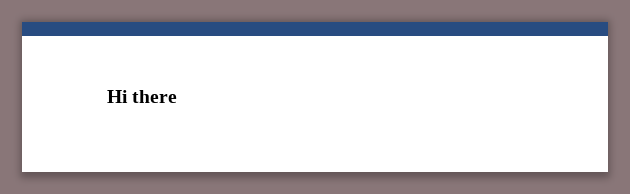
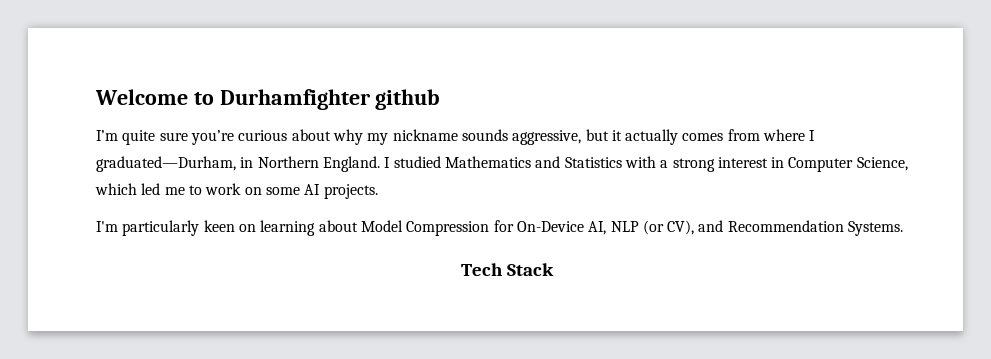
[107,90,178,103] Hi there -> [95,89,441,110] [96,129,816,145] [96,156,908,172] [95,183,378,199] [96,220,904,236] [461,263,554,276] Welcome to Durhamfighter github // I’m quite sure you’re curious about why my nickname sounds aggressive, but it actually comes from where I graduated—Durham, in Northern England. I studied Mathematics and Statistics with a strong interest in Computer Science, which led me to work on some AI projects. // I'm particularly keen on learning about Model Compression for On-Device AI, NLP (or CV), and Recommendation Systems. // Tech Stack

